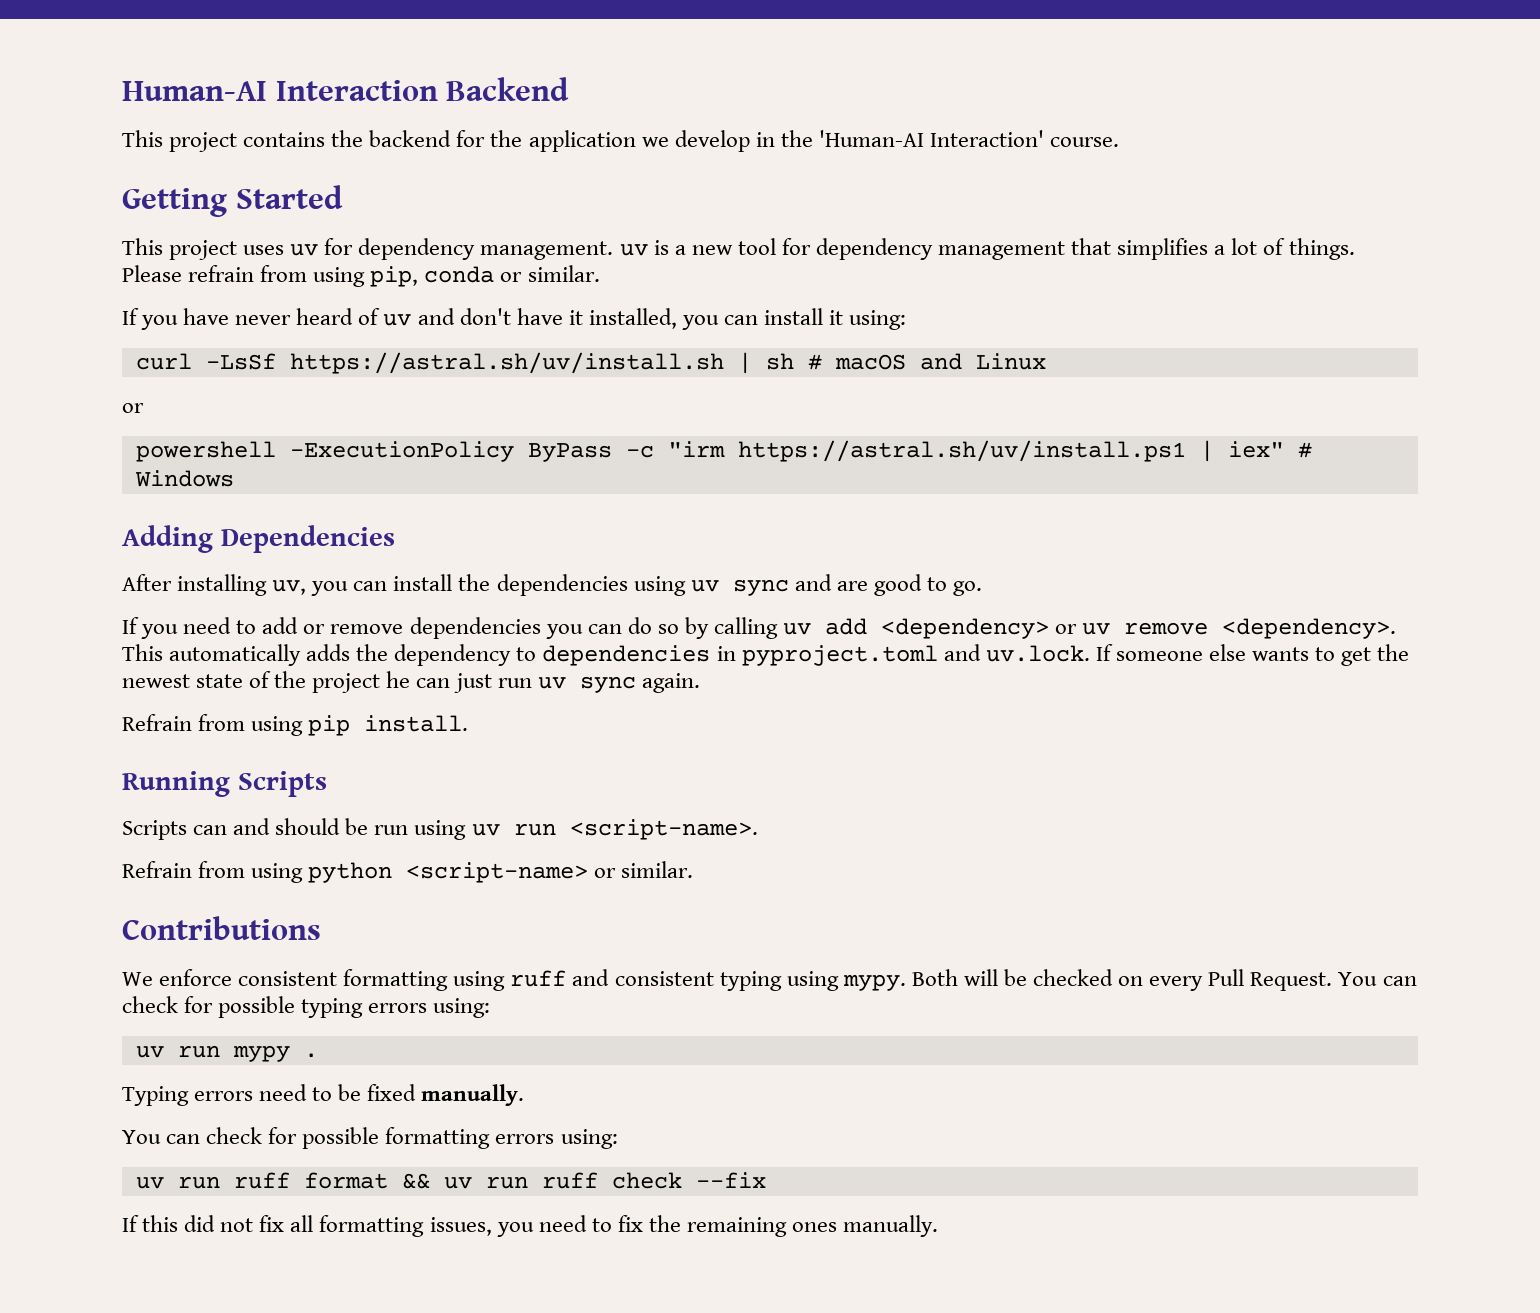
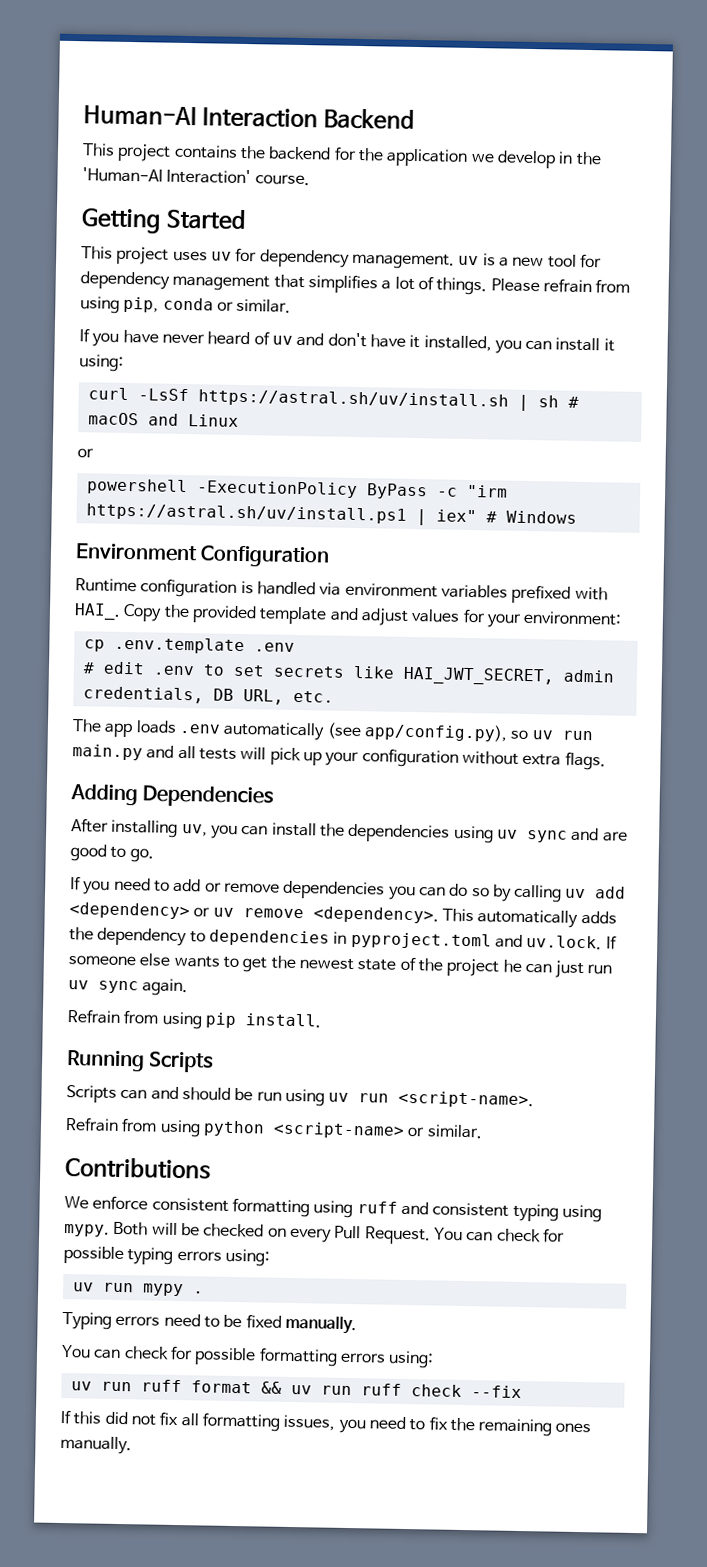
(234, 478) none -> [75,543,331,568] [75,578,608,604] [74,603,623,628] [83,636,295,655] [82,661,615,686] [82,686,334,705] [72,719,593,742] [72,744,606,771] // Environment Configuration // Runtime configuration is handled via environment variables prefixed with HAI_. Copy the provided template and adjust values for your environment: // cp .env.template .env // # edit .env to set secrets like HAI_JWT_SECRET, admin credentials, DB URL, etc. // The app loads .env automatically (see app/config.py), so uv run main.py and all tests will pick up your configuration without extra flags.

